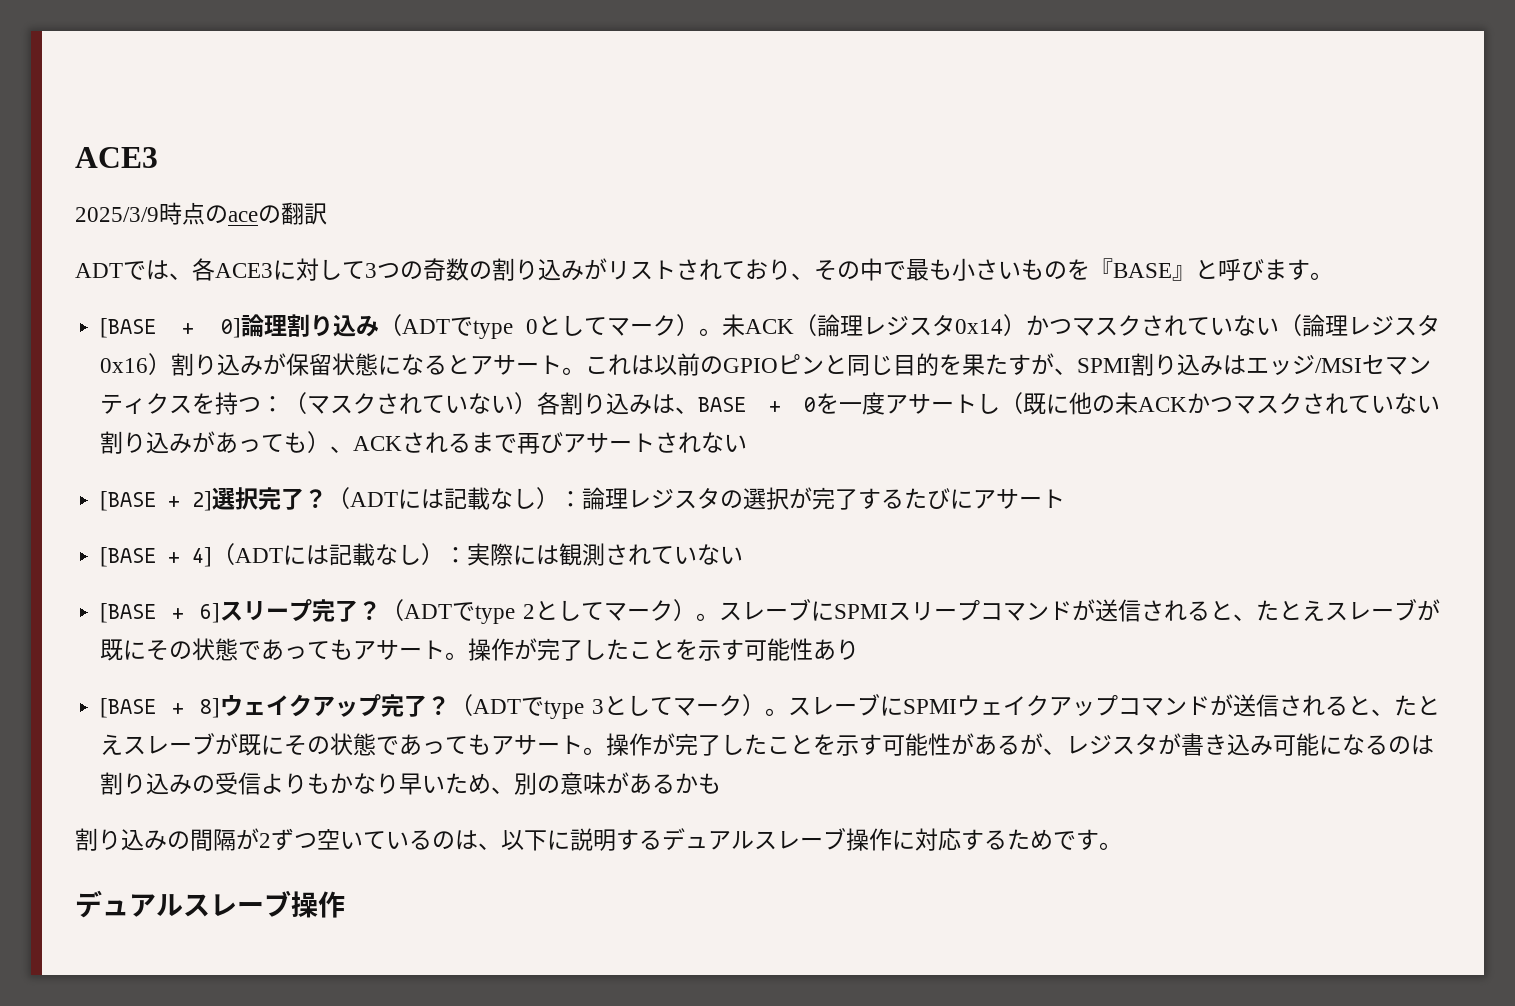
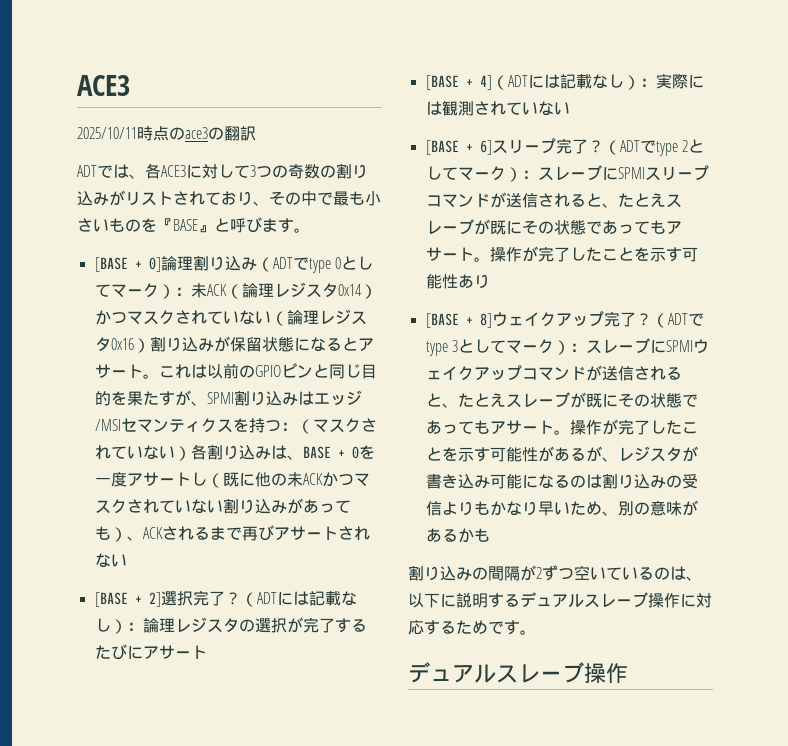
[75,202,258,225] 2025/3/9時点のace -> [77,126,208,141] 2025/10/11時点のace3
[699,328,722,336] 。 -> [174,287,191,296] ：
[696,613,719,621] 。 -> [521,170,538,179] ：
[765,708,788,716] 。 -> [569,343,586,352] ：

